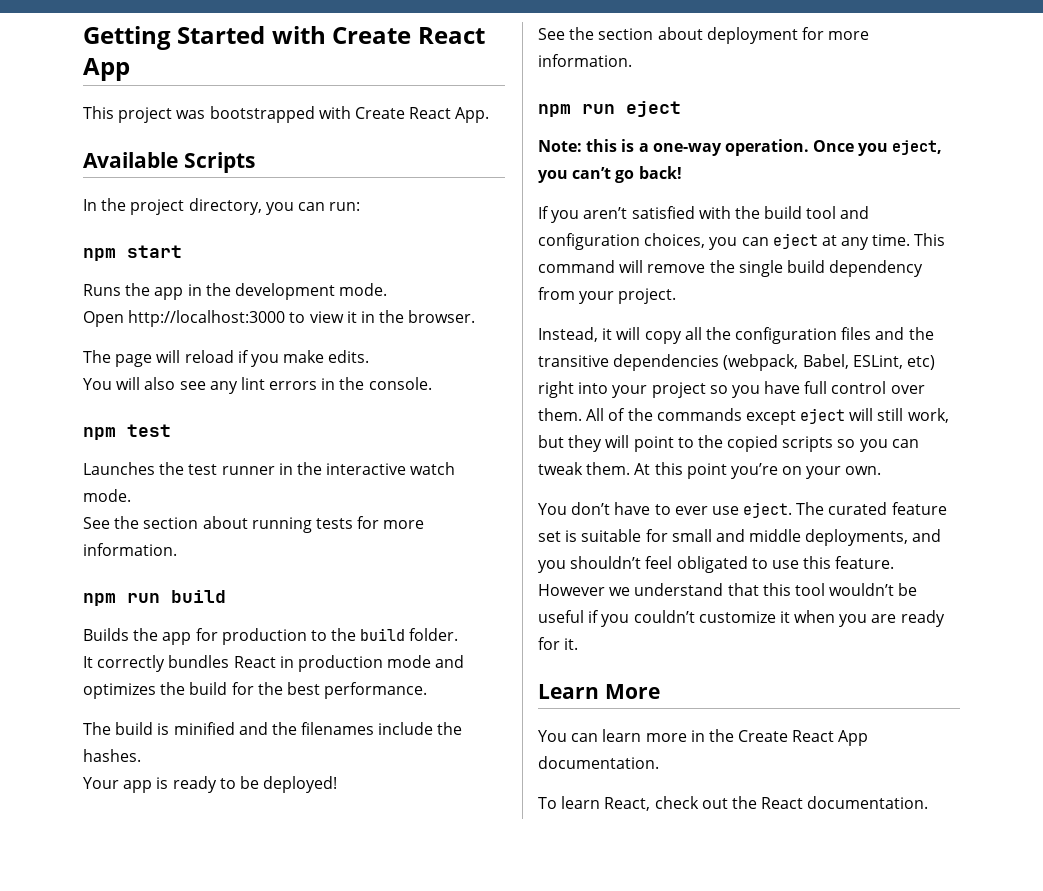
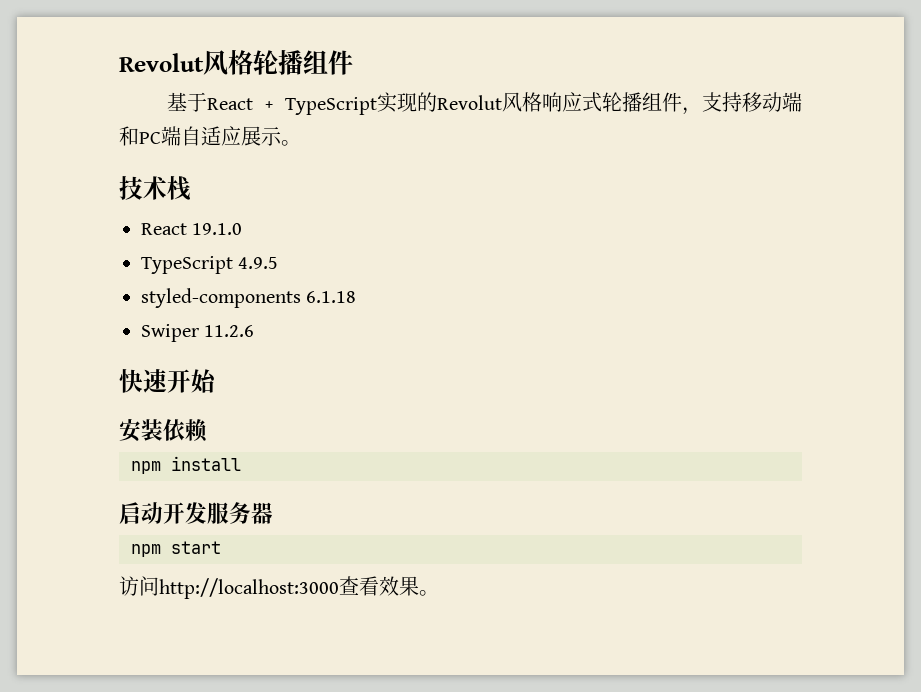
[83,26,485,50] [83,58,130,81] [83,106,490,123] [83,152,255,173] [83,198,361,215] [83,245,182,261] [83,283,388,300] [83,310,476,327] [83,350,370,367] [83,377,432,394] [83,424,171,440] [83,462,456,475] [83,489,131,502] [83,516,425,533] [83,543,177,556] [83,590,226,606] [83,628,459,645] [83,655,465,672] [83,682,428,699] [83,722,463,735] [83,749,141,762] [83,776,338,793] [538,27,870,44] [538,54,632,67] [538,101,681,117] [538,139,943,156] [538,166,682,183] [538,206,870,223] [538,233,946,250] [538,260,924,277] [538,287,677,304] [538,327,934,344] [538,354,935,371] [538,381,925,398] [538,408,949,425] [538,435,919,452] [538,462,882,479] [538,502,947,518] [538,529,942,546] [538,556,895,573] [538,583,918,596] [538,610,945,627] [538,637,579,650] [538,684,660,699] [538,729,869,746] [538,756,659,769] [538,796,929,811] Getting Started with Create React App // This project was bootstrapped with Create React App. // Available Scripts // In the project directory, you can run: // npm start // Runs the app in the development mode. // Open http://localhost:3000 to view it in the browser. // The page will reload if you make edits. // You will also see any lint errors in the console. // npm test // Launches the test runner in the interactive watch mode. // See the section about running tests for more information. // npm run build // Builds the app for production to the build folder. // It correctly bundles React in production mode and optimizes the build for the best performance. // The build is minified and the filenames include the hashes. // Your app is ready to be deployed! // See the section about deployment for more information. // npm run eject // Note: this is a one-way operation. Once you eject, you can’t go back! // If you aren’t satisfied with the build tool and configuration choices, you can eject at any time. This command will remove the single build dependency from your project. // Instead, it will copy all the configuration files and the transitive dependencies (webpack, Babel, ESLint, etc) right into your project so you have full control over them. All of the commands except eject will still work, but they will point to the copied scripts so you can tweak them. At this point you’re on your own. // You don’t have to ever use eject. The curated feature set is suitable for small and middle deployments, and you shouldn’t feel obligated to use this feature. However we understand that this tool wouldn’t be useful if you couldn’t customize it when you are ready for it. // Learn More // You can learn more in the Create React App documentation. // To learn React, check out the React documentation. -> [119,49,353,75] [166,92,803,115] [119,126,301,146] [119,176,191,201] [141,223,243,235] [141,256,279,274] [141,288,357,308] [141,324,255,342] [119,369,217,393] [119,419,208,442] [131,456,241,474] [119,502,273,524] [131,541,221,557] [119,576,439,599] Revolut风格轮播组件 // 基于React + TypeScript实现的Revolut风格响应式轮播组件，支持移动端和PC端自适应展示。 // 技术栈 // React 19.1.0 // TypeScript 4.9.5 // styled-components 6.1.18 // Swiper 11.2.6 // 快速开始 // 安装依赖 // npm install // 启动开发服务器 // npm start // 访问http://localhost:3000查看效果。

